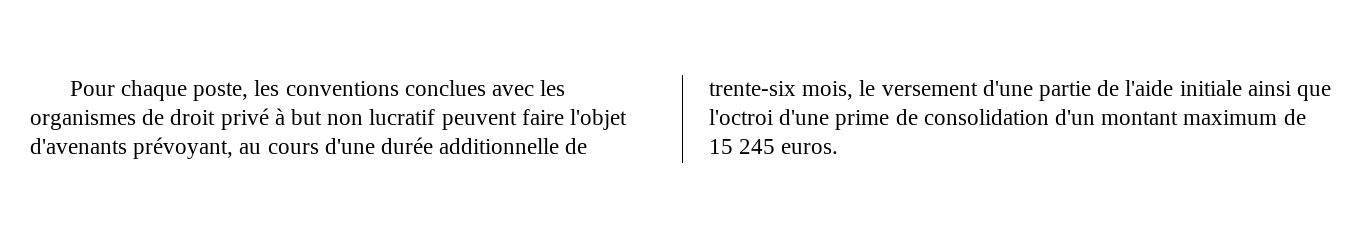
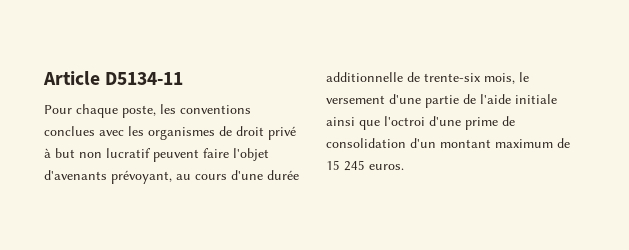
(69, 88) none -> [43,71,184,85] Article D5134-11 //

